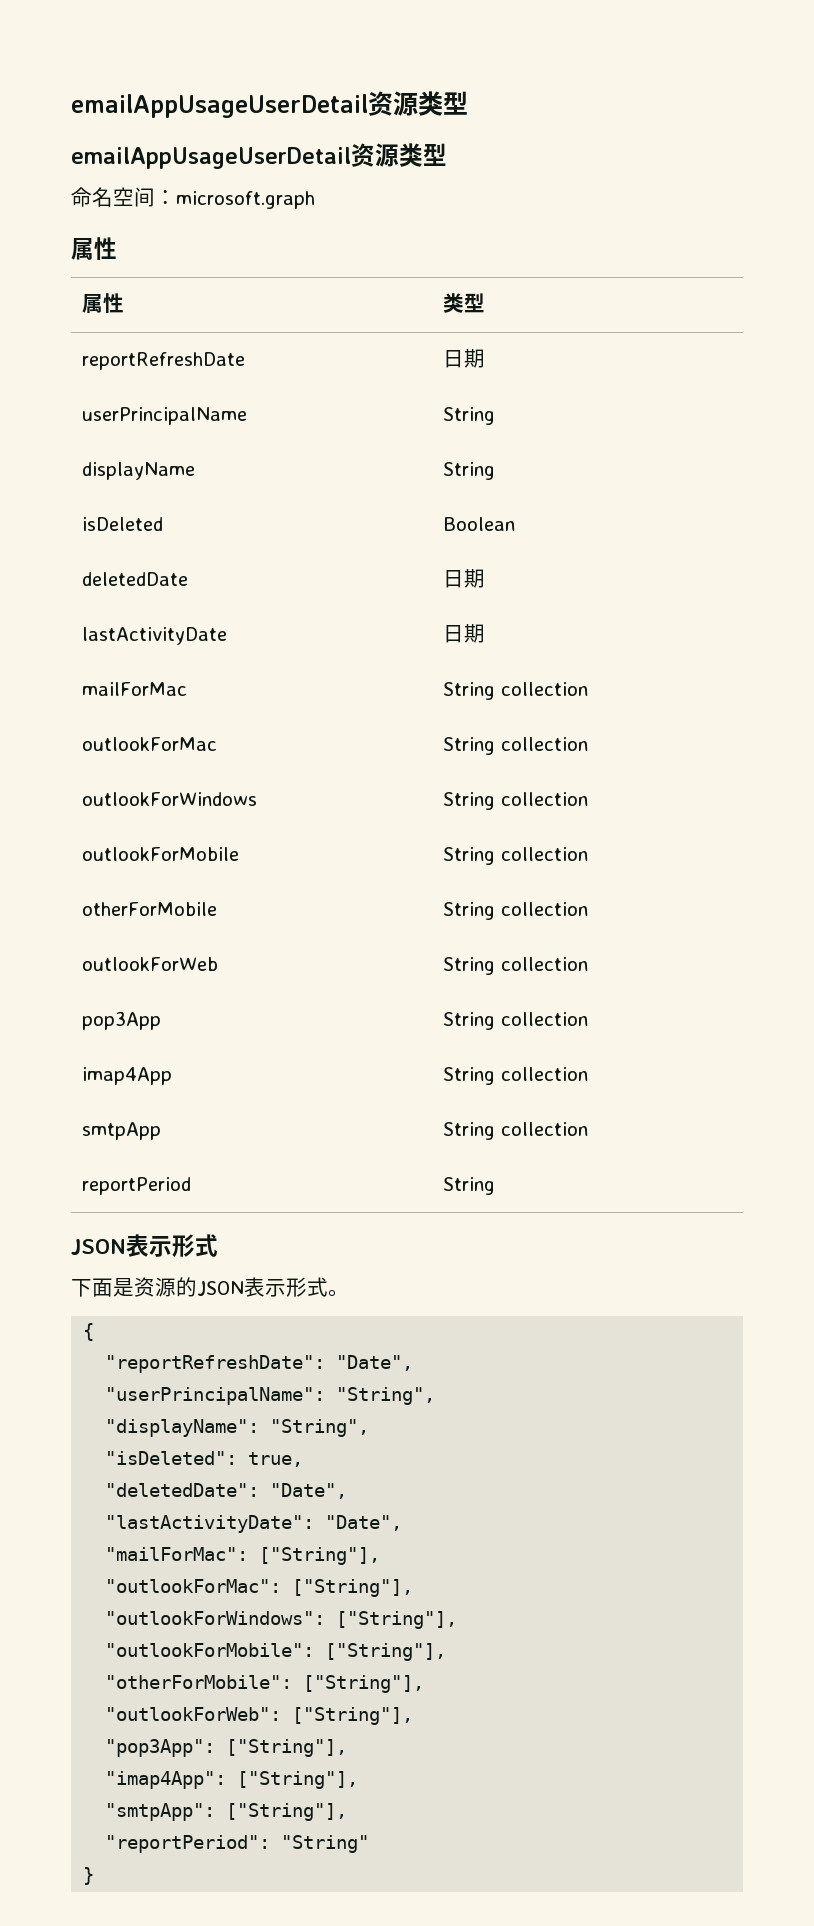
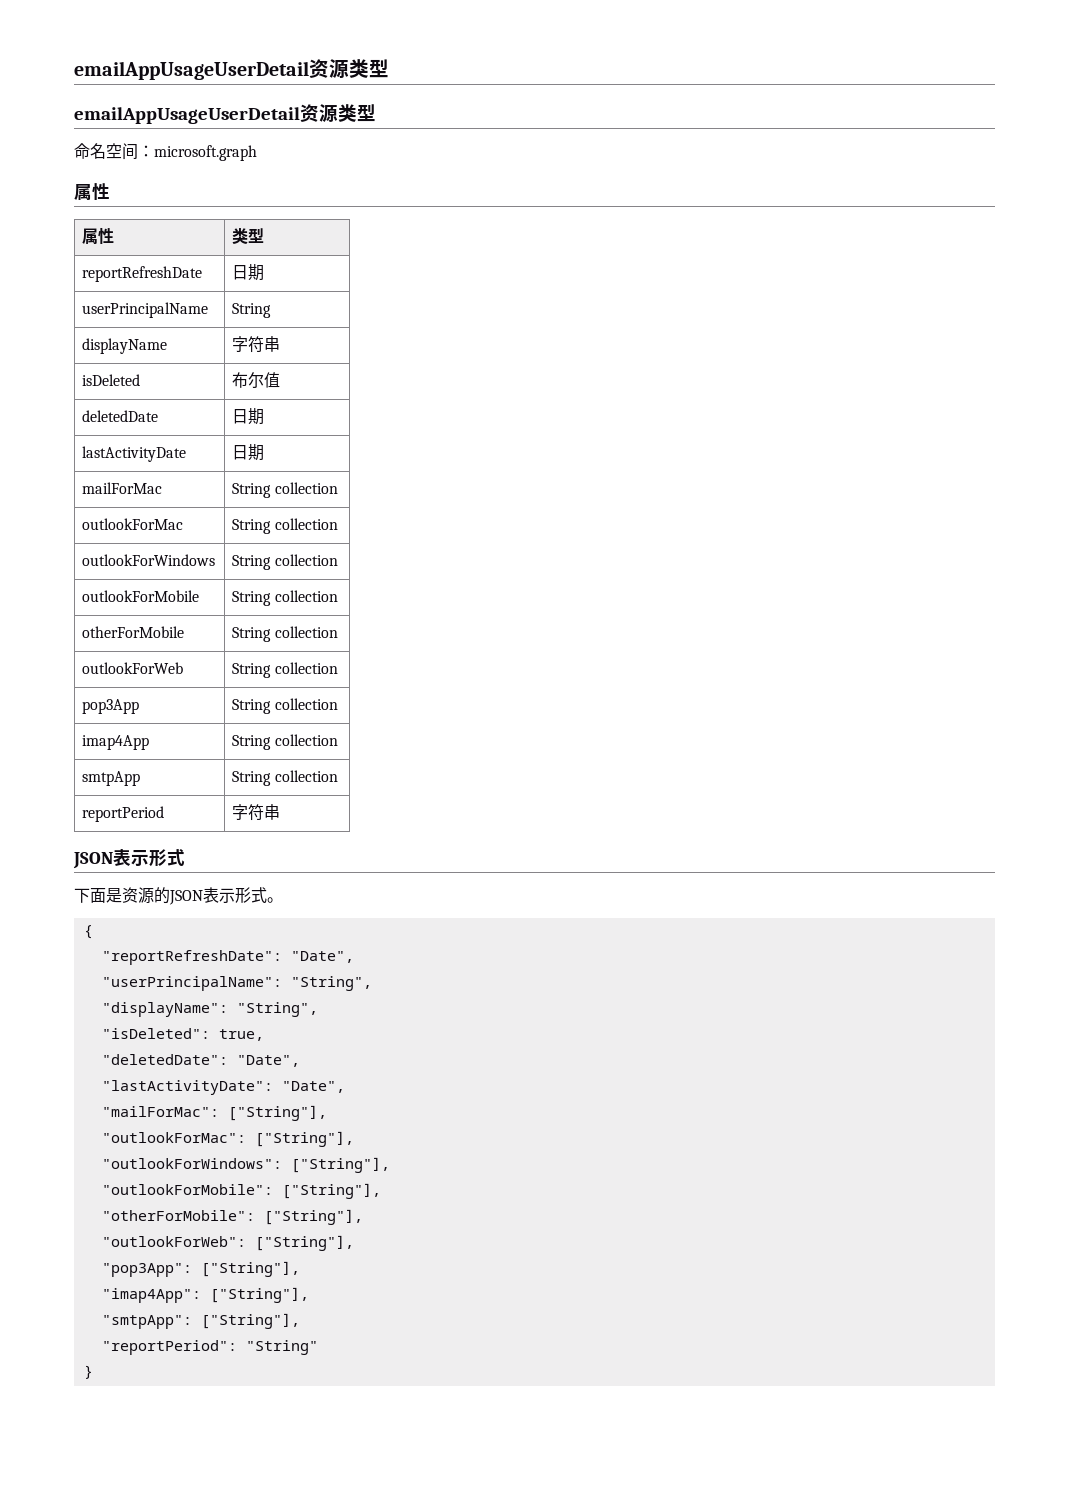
[442,462,495,480] String -> [232,336,281,353] 字符串
[442,517,515,531] Boolean -> [232,372,281,388] 布尔值
[442,1177,495,1195] String -> [232,804,281,821] 字符串

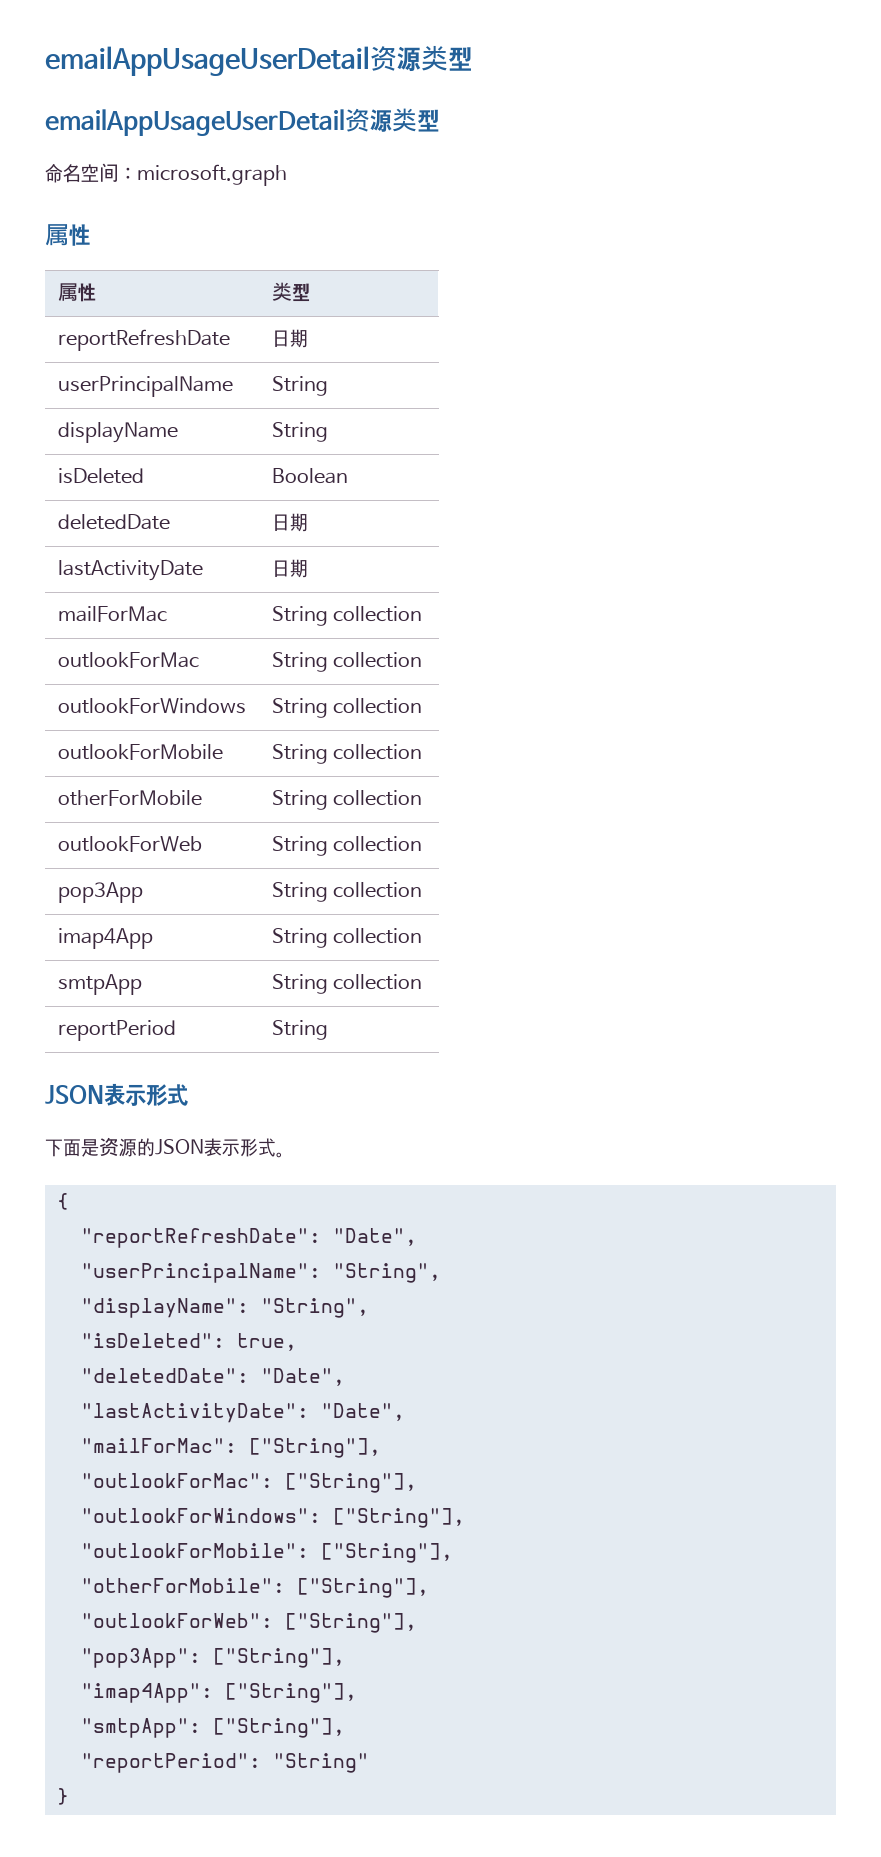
[232,336,281,353] 字符串 -> [271,422,328,442] String
[232,372,281,388] 布尔值 -> [271,468,348,484] Boolean
[232,804,281,821] 字符串 -> [271,1020,328,1040] String

